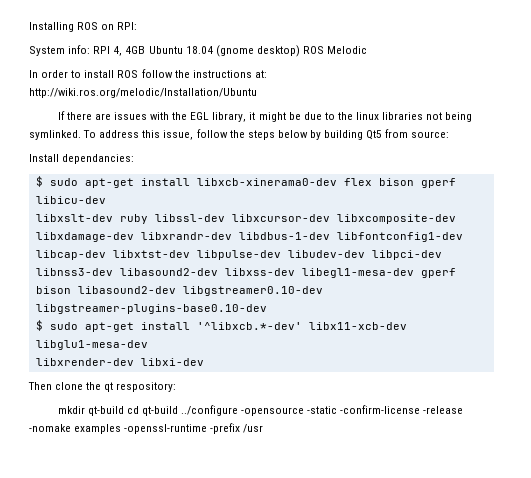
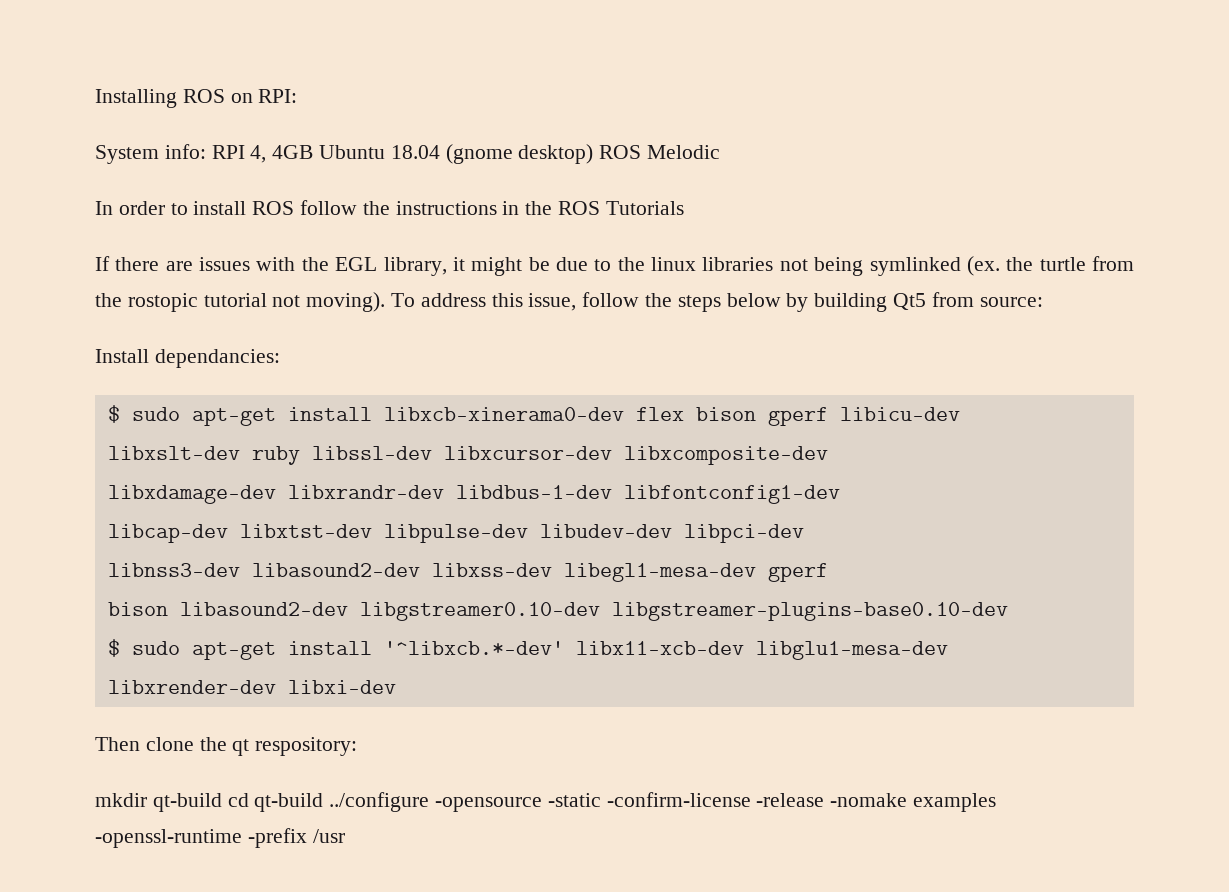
[254,70,267,78] [29,88,257,98] at: http://wiki.ros.org/melodic/Installation/Ubuntu -> [502,201,684,215] in the ROS Tutorials
[29,130,81,140] symlinked. -> [869,256,1135,276] [95,292,386,312] symlinked (ex. the turtle from the rostopic tutorial not moving).

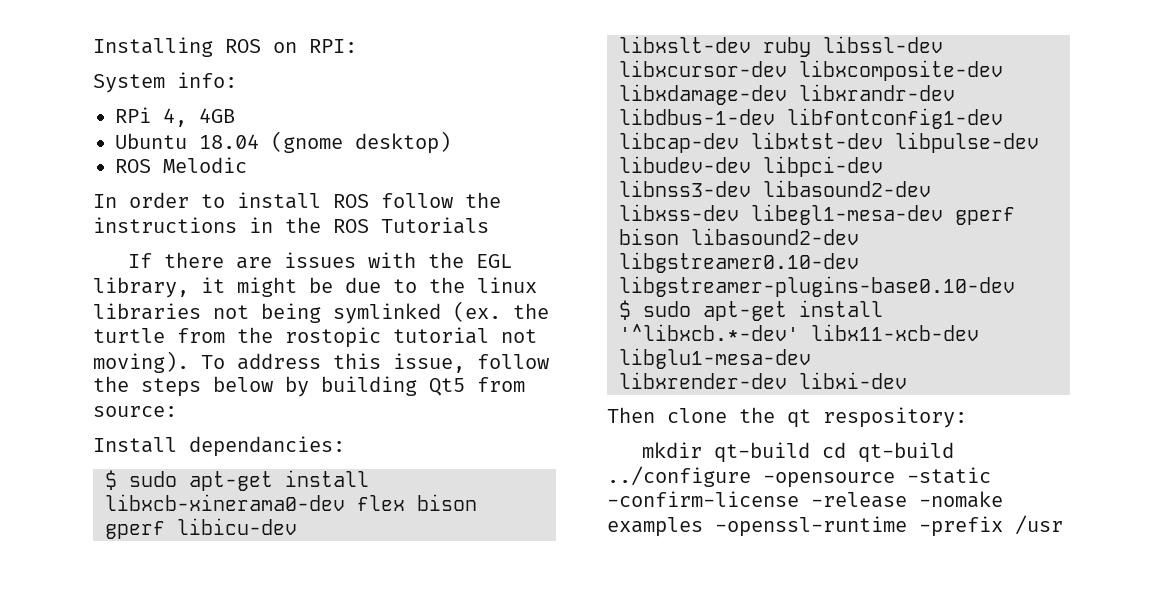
[211,145,245,159] RPI -> [115,107,151,123] // RPi
(314, 152) none -> (235, 115) //
(594, 154) none -> (451, 142) //

